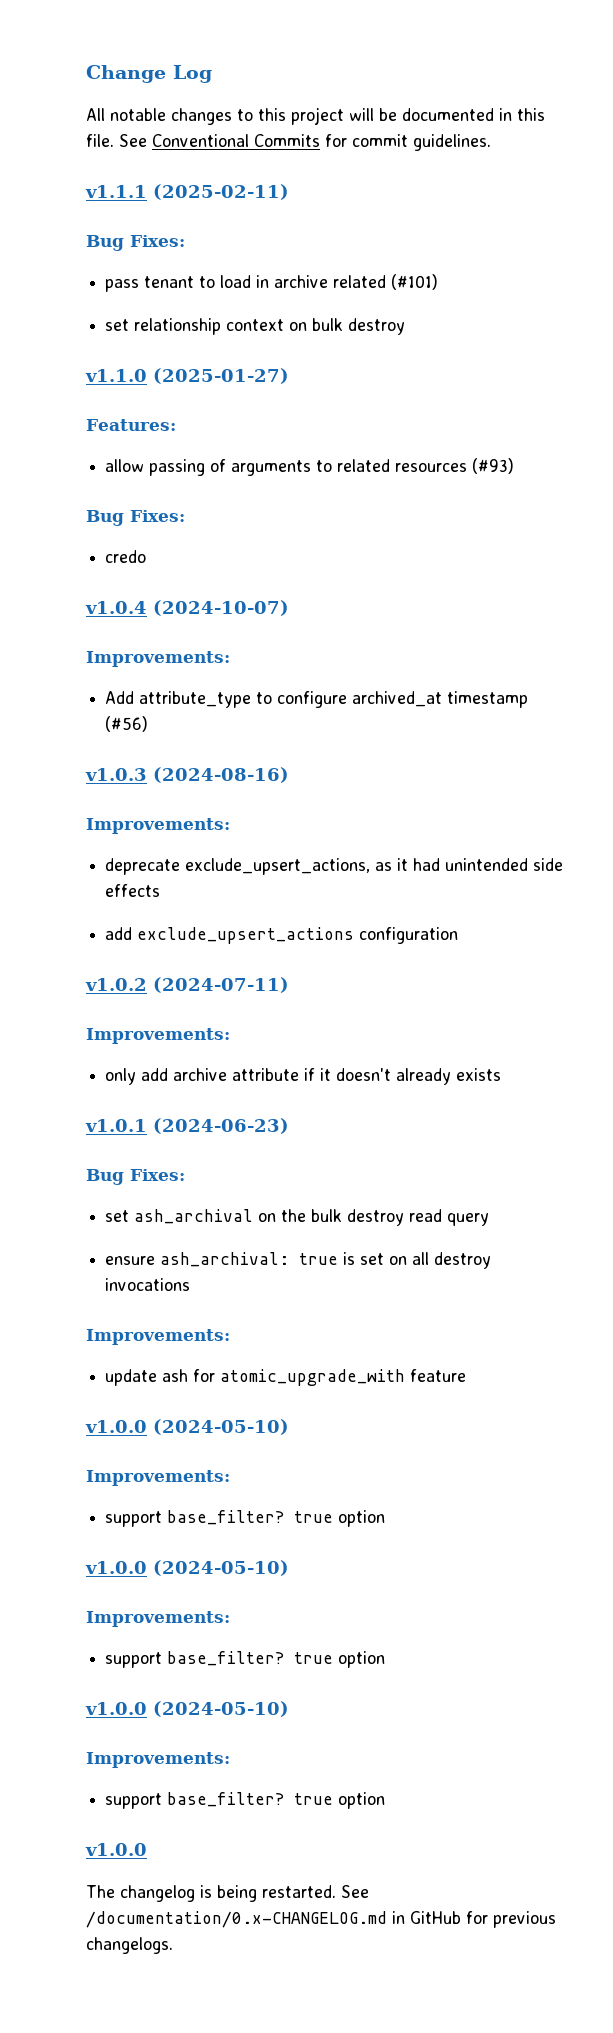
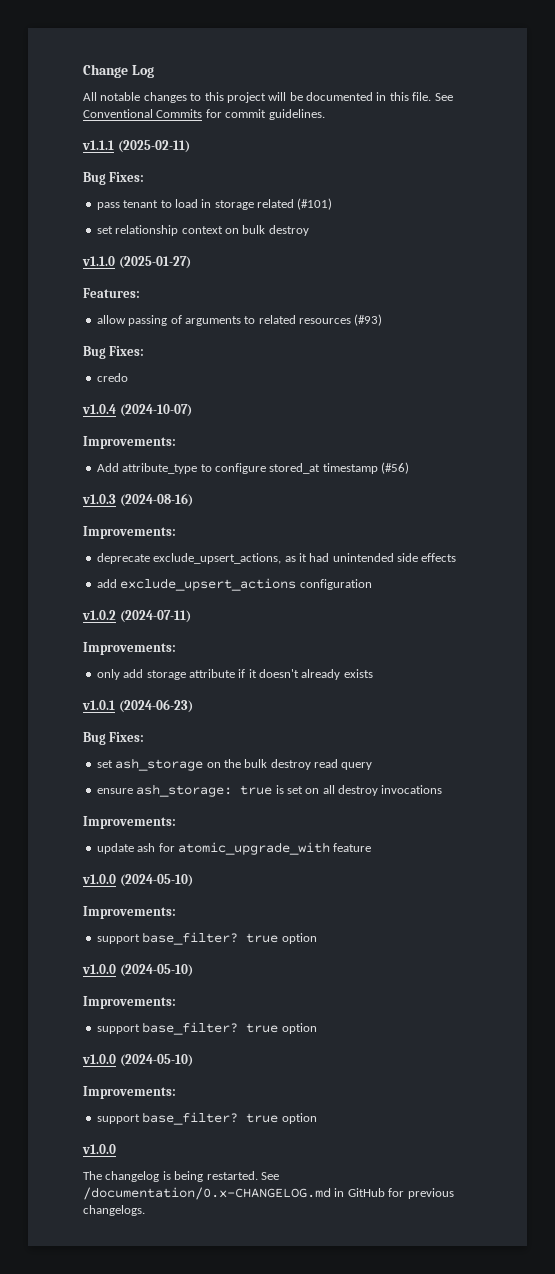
[274,275,329,288] archive -> [214,200,254,210] storage
[352,691,443,707] archived_at -> [269,463,321,474] stored_at
[173,1068,228,1081] archive -> [146,670,186,680] storage
[134,1209,254,1224] ash_archival -> [115,758,204,771] ash_storage
[160,1252,290,1267] ash_archival: -> [136,784,233,797] ash_storage:

